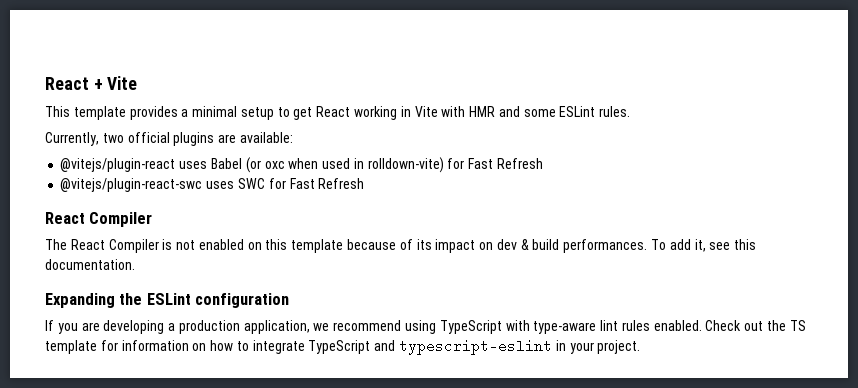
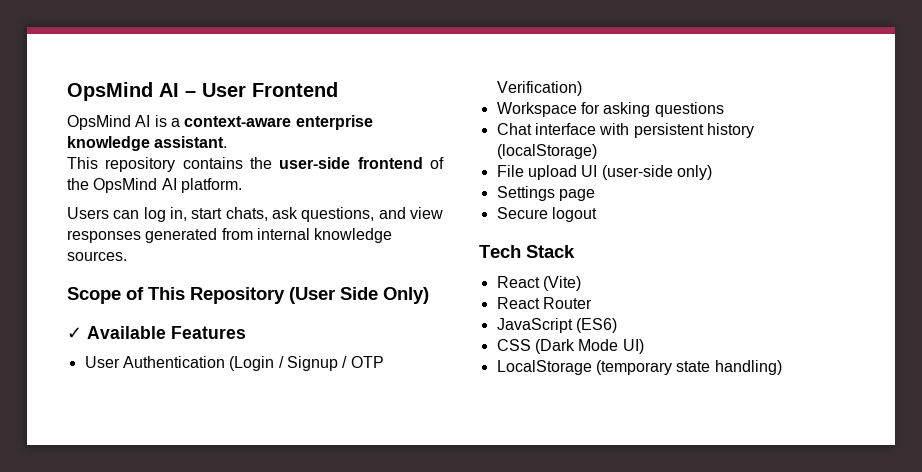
[45,76,138,90] [45,106,631,120] [45,132,293,146] [60,157,543,173] [60,178,365,192] [45,212,153,227] [45,239,757,253] [45,259,135,270] [45,293,290,308] [45,320,806,334] [45,339,641,355] React + Vite // This template provides a minimal setup to get React working in Vite with HMR and some ESLint rules. // Currently, two official plugins are available: // @vitejs/plugin-react uses Babel (or oxc when used in rolldown-vite) for Fast Refresh // @vitejs/plugin-react-swc uses SWC for Fast Refresh // React Compiler // The React Compiler is not enabled on this template because of its impact on dev & build performances. To add it, see this documentation. // Expanding the ESLint configuration // If you are developing a production application, we recommend using TypeScript with type-aware lint rules enabled. Check out the TS template for information on how to integrate TypeScript and typescript-eslint in your project. -> [67,82,338,101] [67,115,373,130] [67,136,228,151] [67,157,444,172] [67,178,242,193] [67,207,443,222] [67,228,393,243] [67,251,127,261] [67,287,429,304] [67,326,246,339] [84,356,384,371] [496,81,582,96] [496,102,724,117] [496,123,754,138] [496,144,597,159] [496,165,712,180] [496,186,595,201] [496,207,597,222] [479,245,575,258] [496,276,581,291] [496,297,592,309] [496,318,617,333] [496,339,644,354] [496,360,782,375] OpsMind AI – User Frontend // OpsMind AI is a context-aware enterprise knowledge assistant. // This repository contains the user-side frontend of the OpsMind AI platform. // Users can log in, start chats, ask questions, and view responses generated from internal knowledge sources. // Scope of This Repository (User Side Only) // ✓ Available Features // User Authentication (Login / Signup / OTP Verification) // Workspace for asking questions // Chat interface with persistent history (localStorage) // File upload UI (user-side only) // Settings page // Secure logout // Tech Stack // React (Vite) // React Router // JavaScript (ES6) // CSS (Dark Mode UI) // LocalStorage (temporary state handling)

